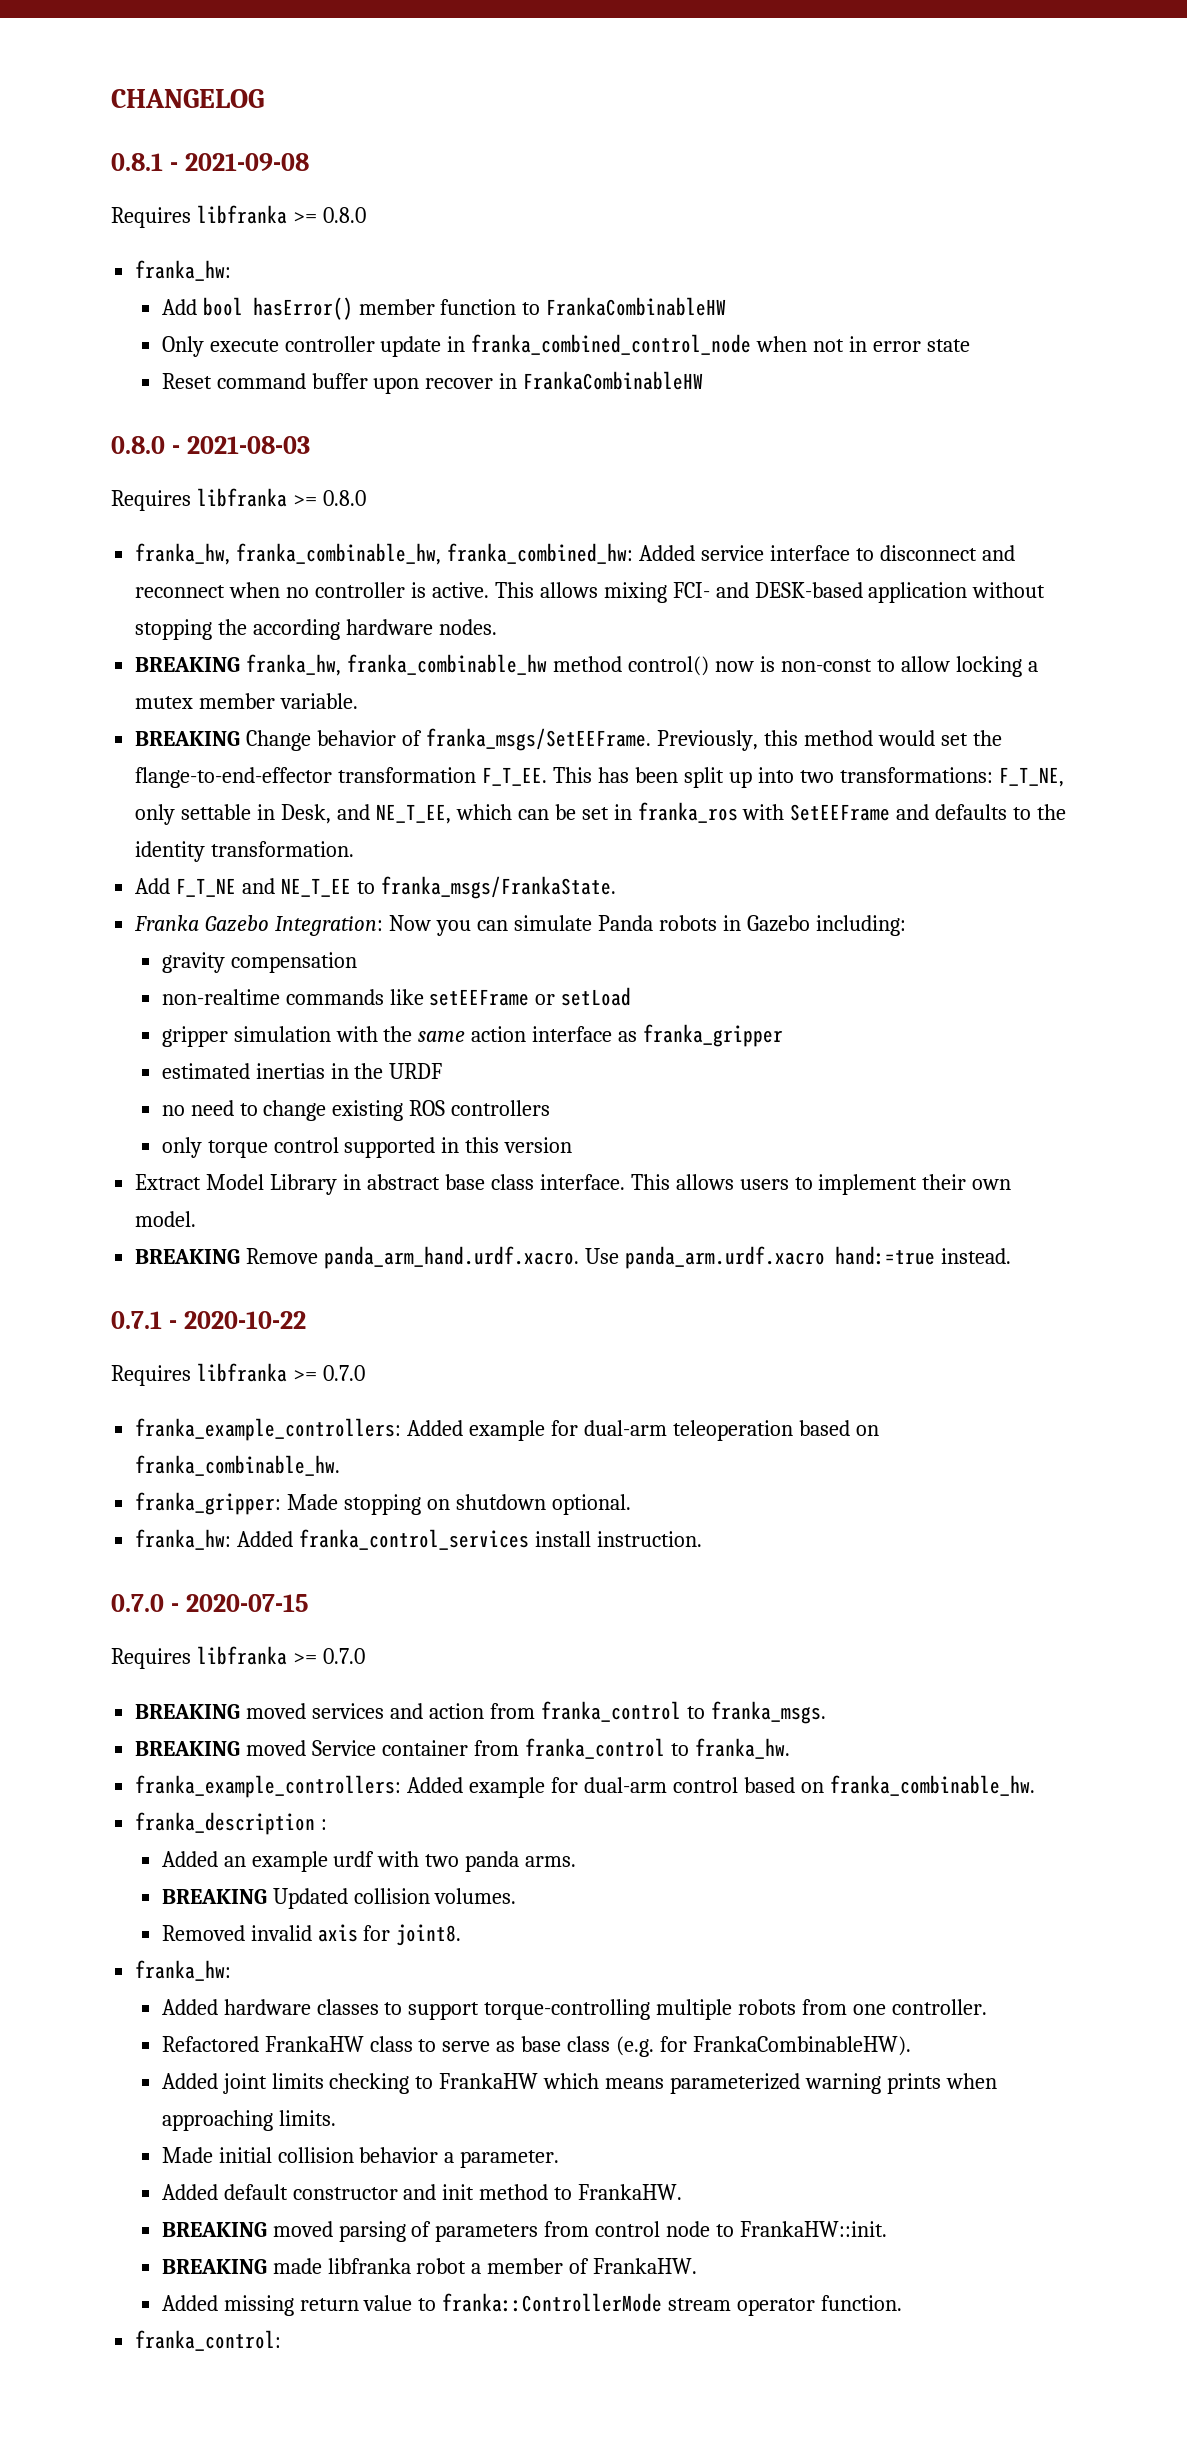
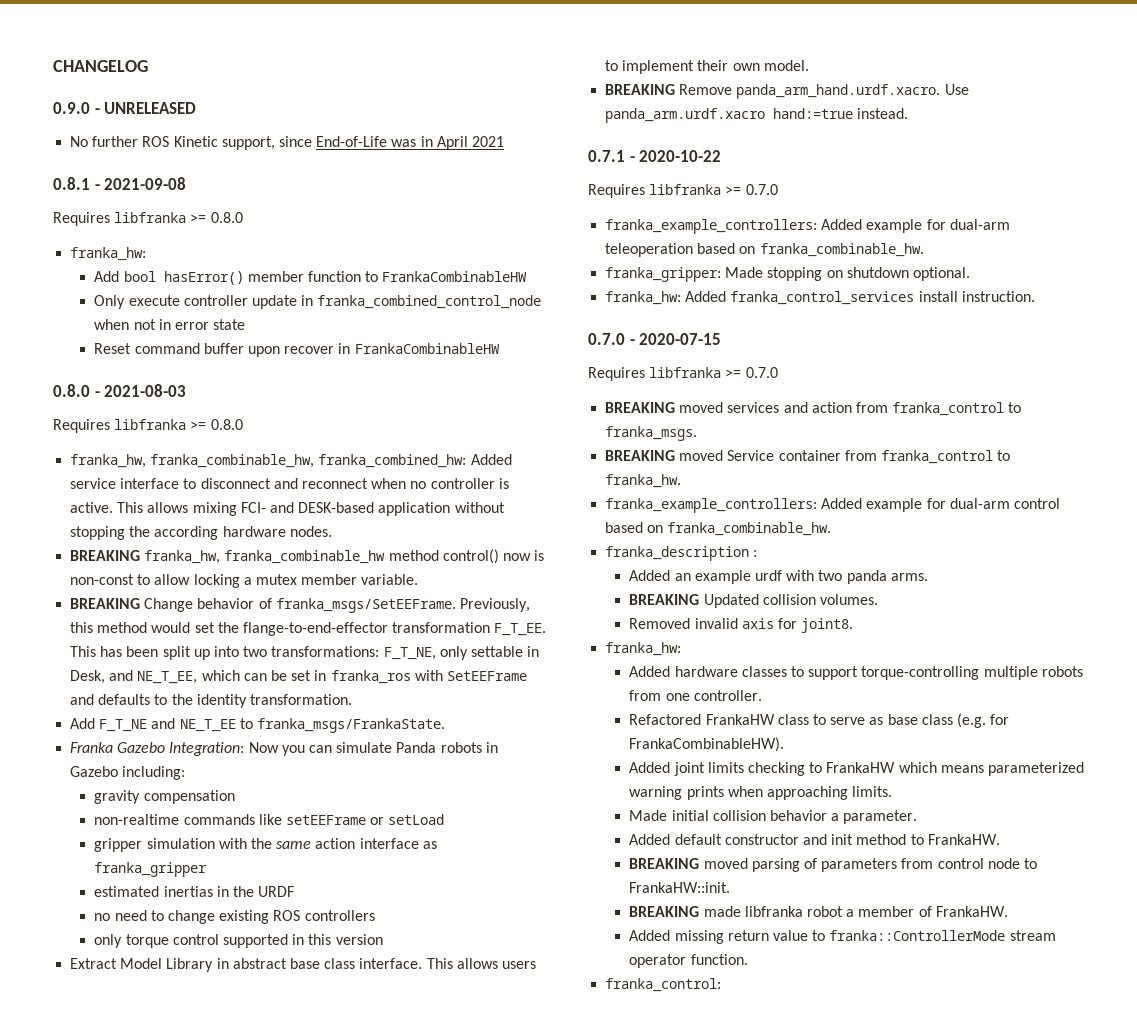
(264, 98) none -> [53,102,197,114] [70,136,504,150] // 0.9.0 - UNRELEASED // No further ROS Kinetic support, since End-of-Life was in April 2021

